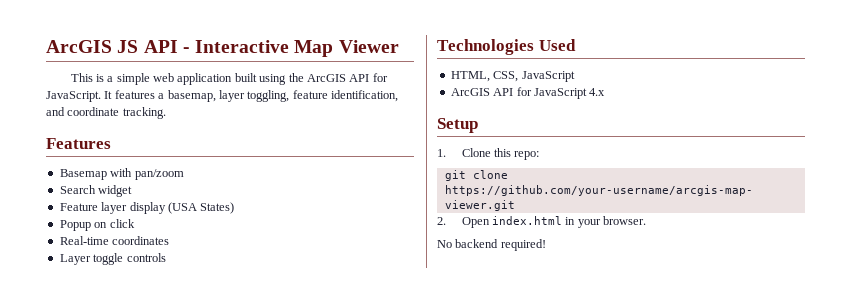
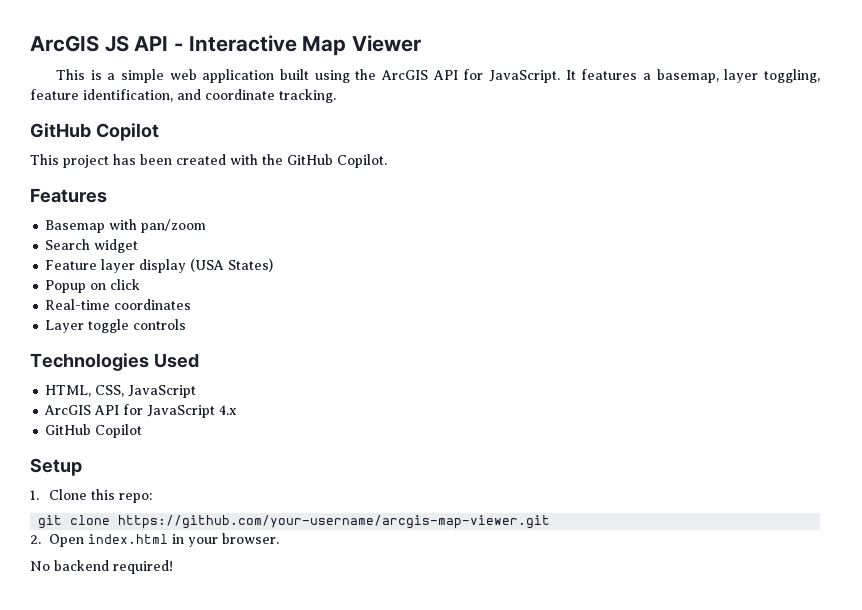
(166, 113) none -> [30,123,159,141] [30,154,387,168] // GitHub Copilot // This project has been created with the GitHub Copilot.
(606, 92) none -> [45,424,143,438] // GitHub Copilot

